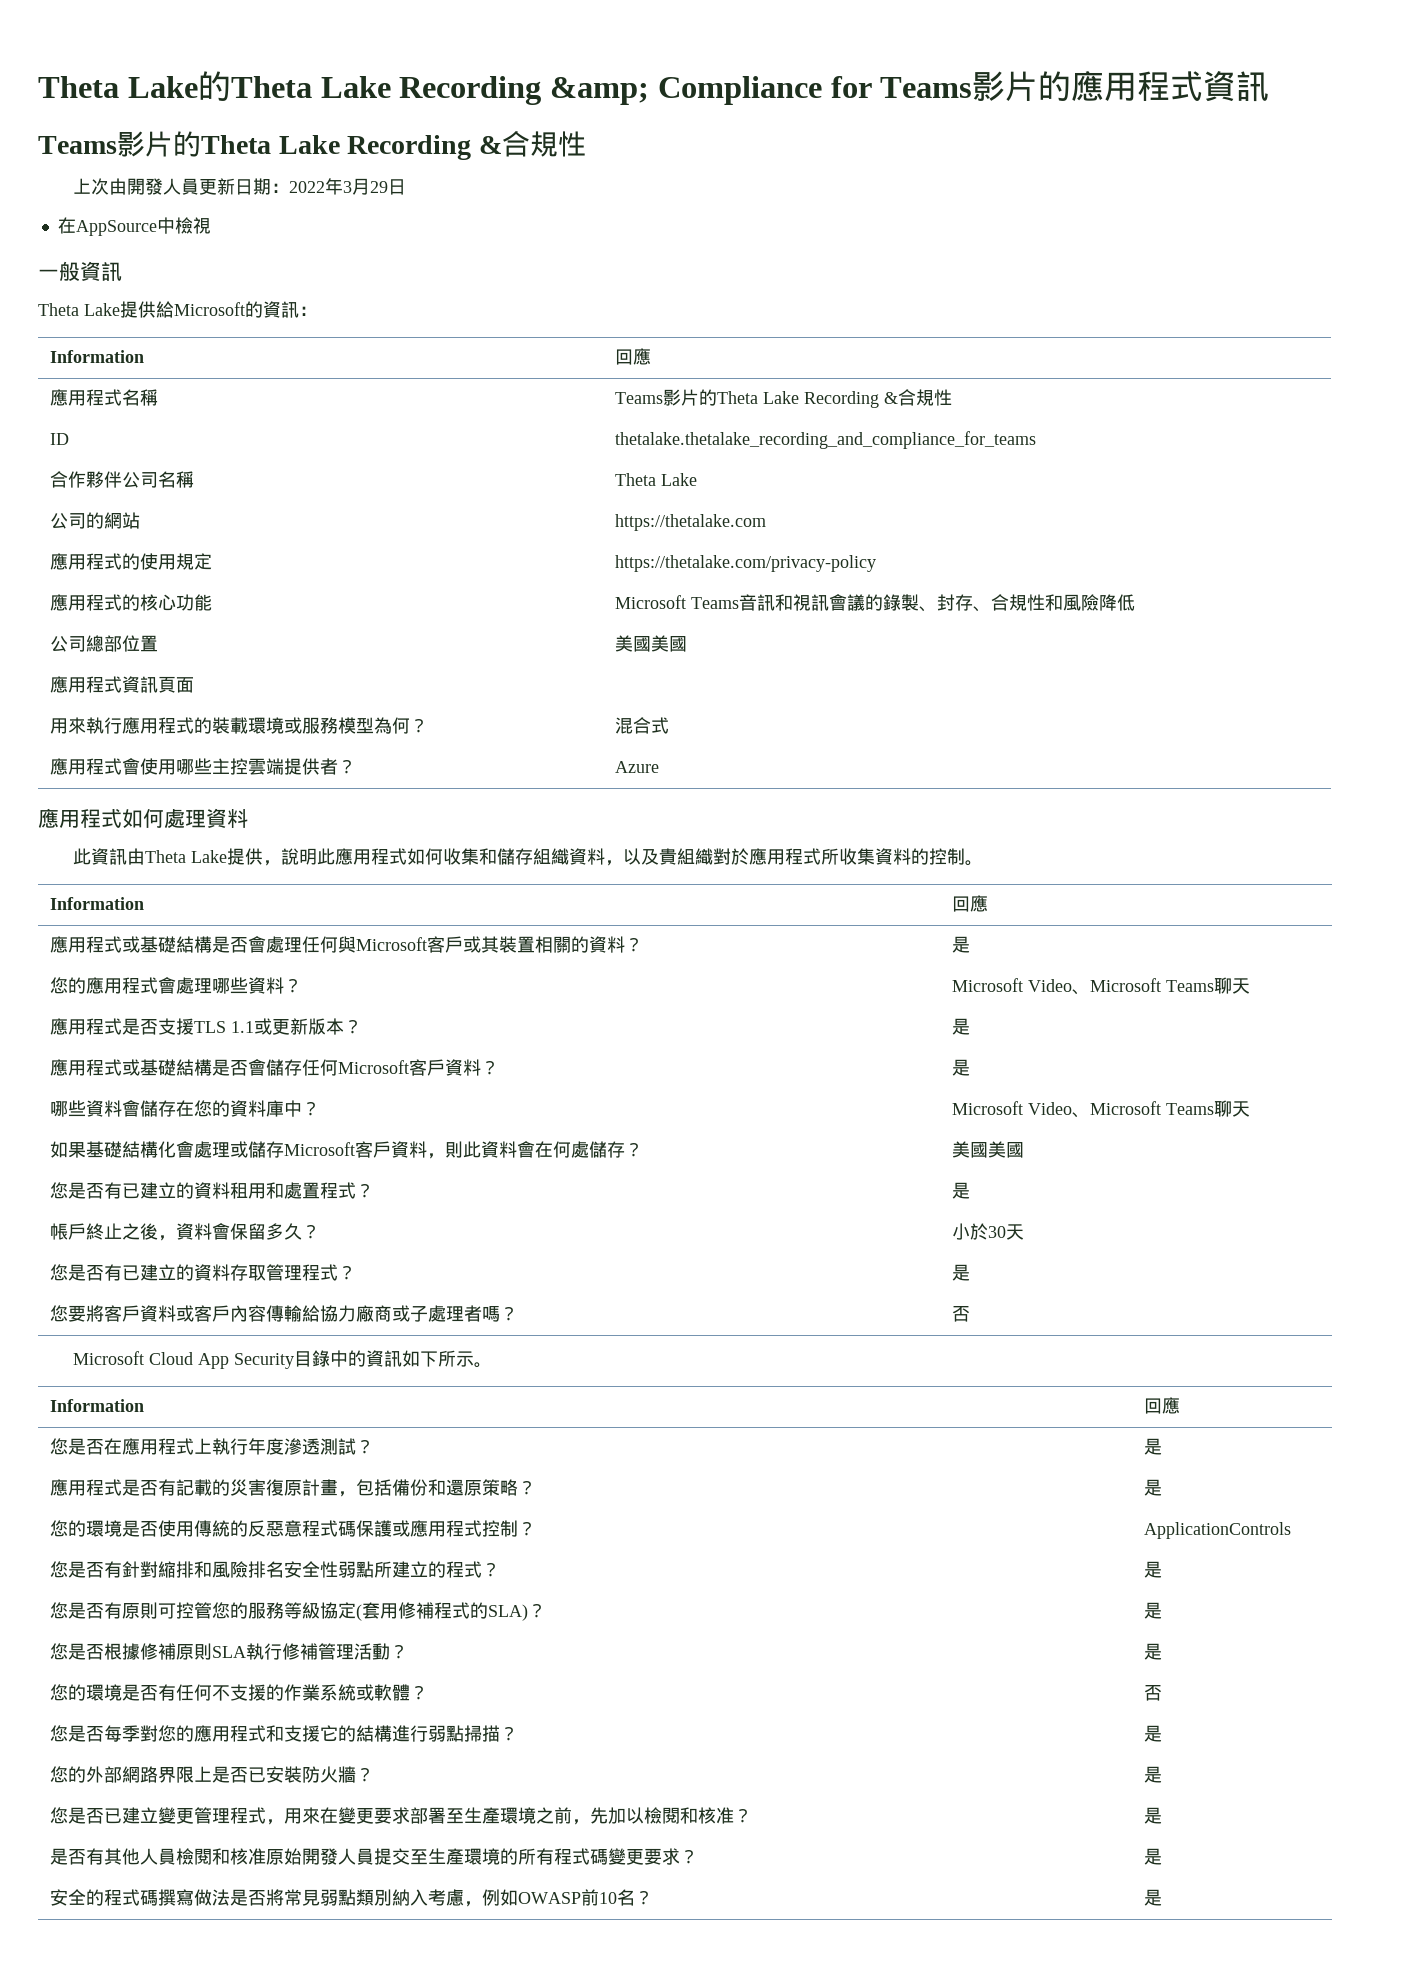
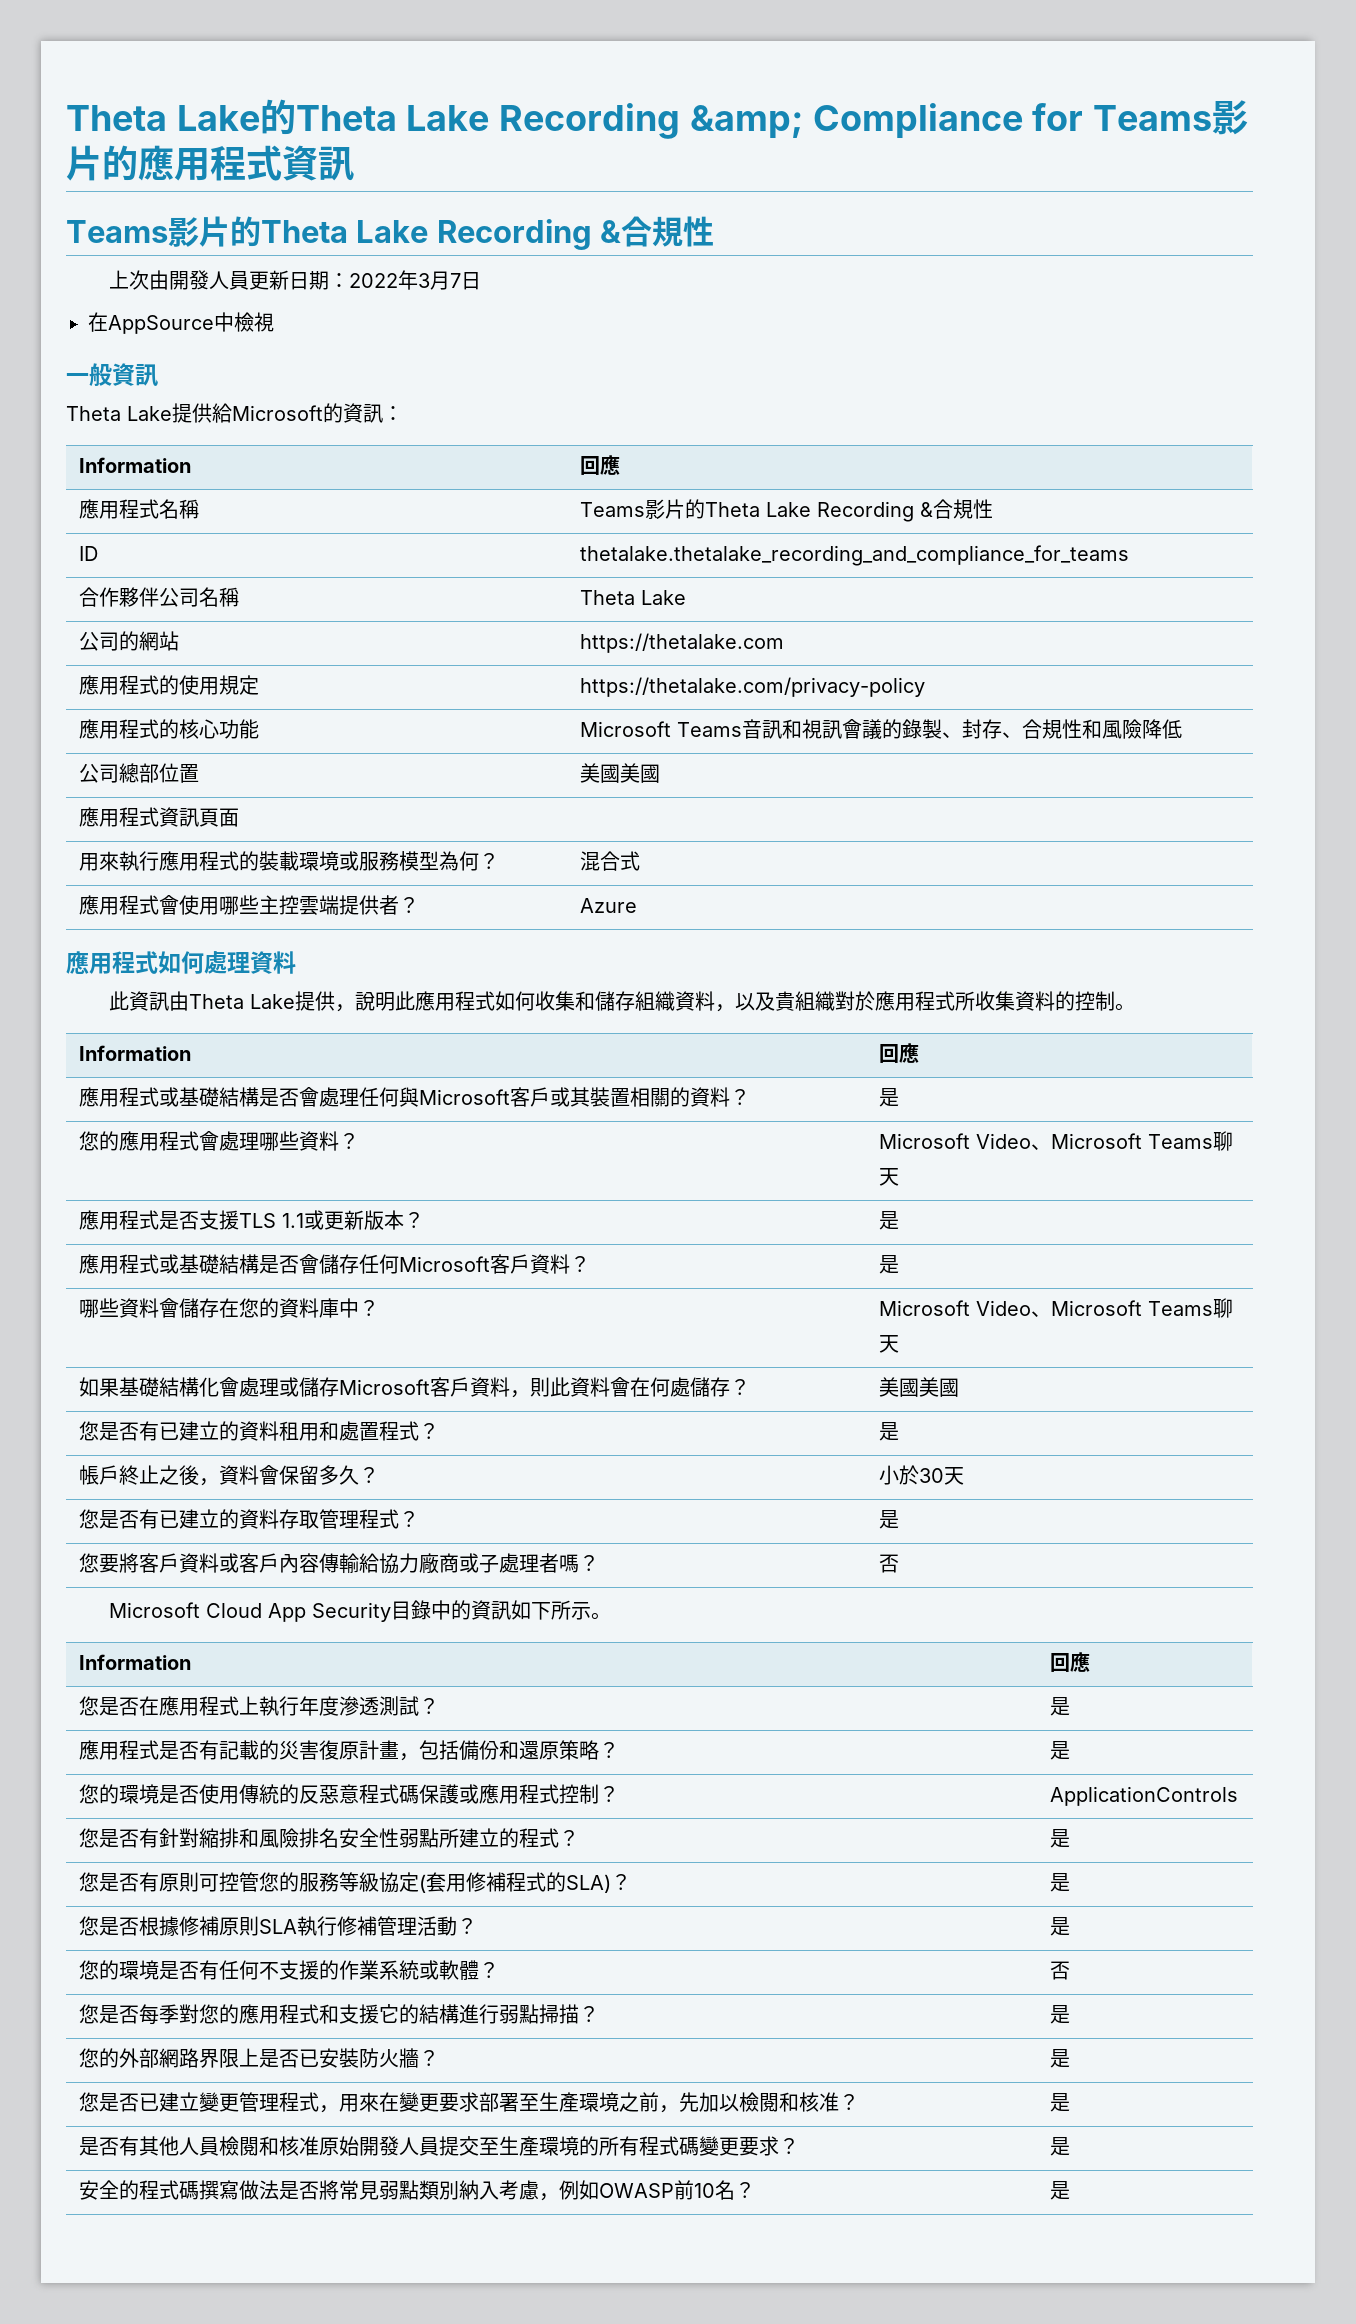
[369,181,388,193] 29 -> [449,273,461,288] 7

